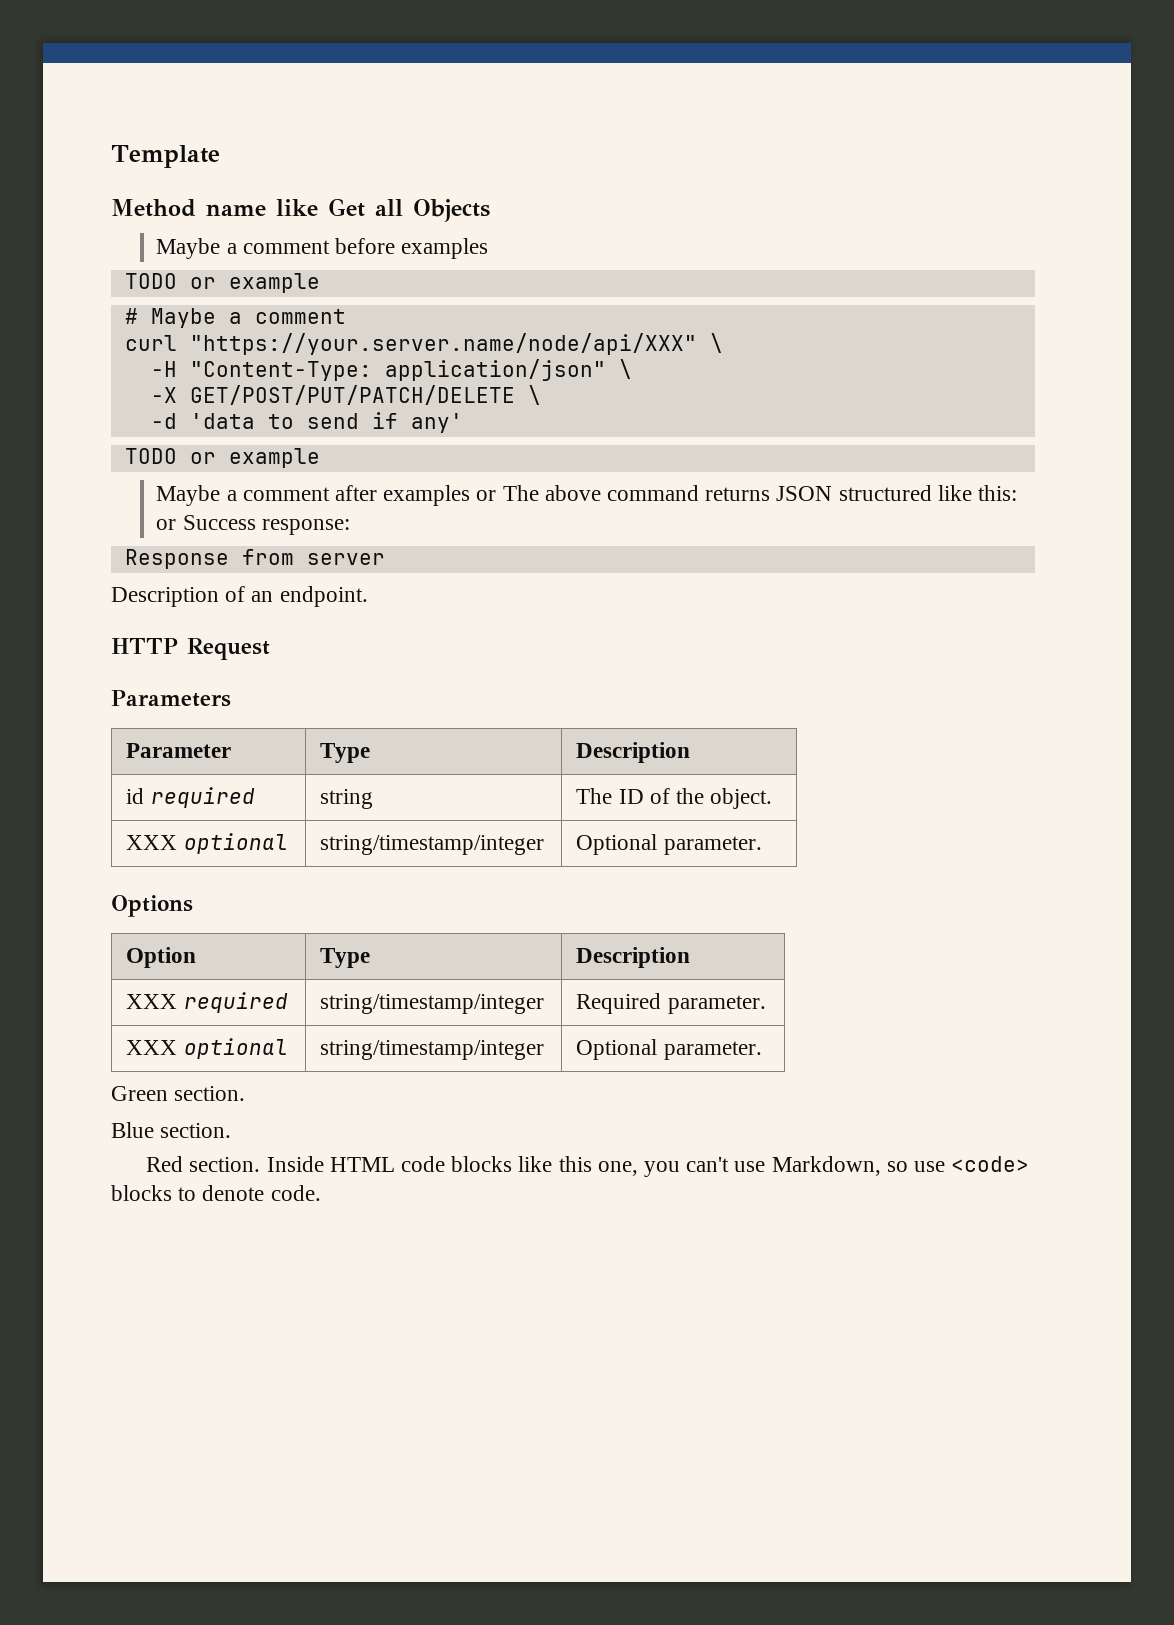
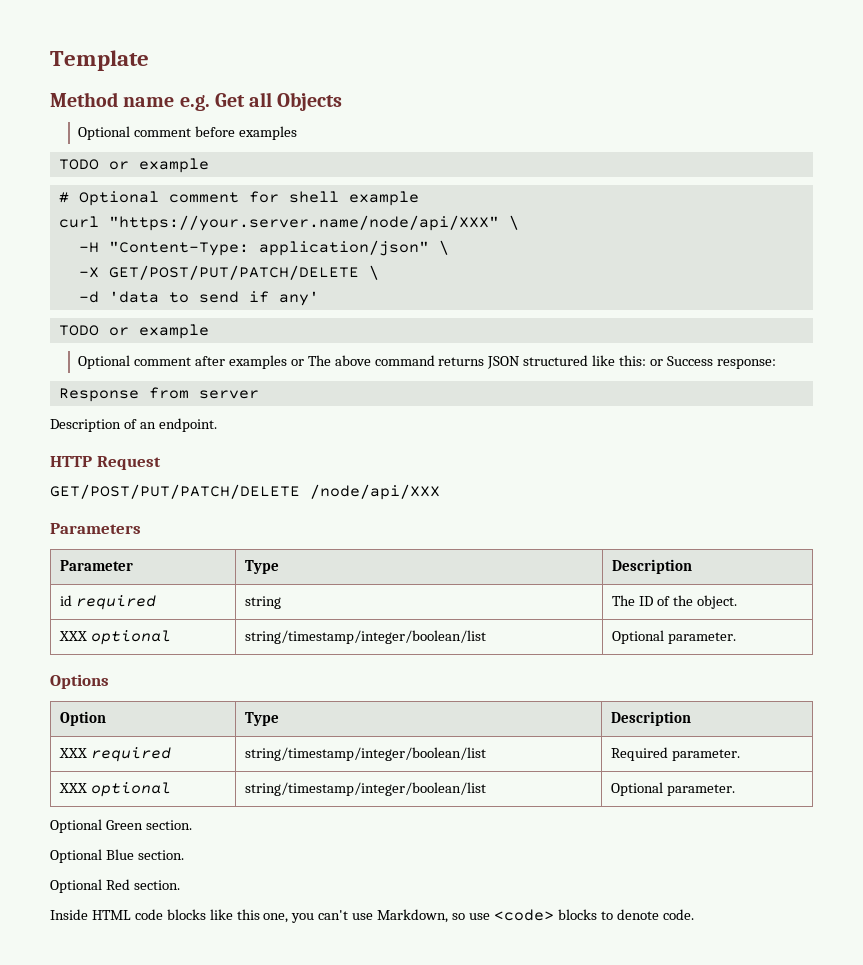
[276,199,318,216] like -> [179,95,210,111] e.g.
[156,238,237,259] Maybe a -> [78,126,131,140] Optional
[150,308,346,328] Maybe a comment -> [78,191,419,206] Optional comment for shell example
[156,485,237,506] Maybe a -> [78,355,131,369] Optional
(270, 649) none -> [50,484,440,500] // GET/POST/PUT/PATCH/DELETE /node/api/XXX
[320,835,545,855] string/timestamp/integer -> [244,630,486,644] string/timestamp/integer/boolean/list
[320,994,545,1014] string/timestamp/integer -> [244,747,486,761] string/timestamp/integer/boolean/list
[320,1040,545,1060] [576,1039,762,1060] string/timestamp/integer | Optional parameter. // -> [244,782,486,796] [610,782,735,796] [50,819,102,833] string/timestamp/integer/boolean/list | Optional parameter. // Optional
(246, 1093) none -> [50,849,102,863] Optional
(232, 1130) none -> [50,879,102,893] Optional
(261, 1164) none -> (180, 885) //

